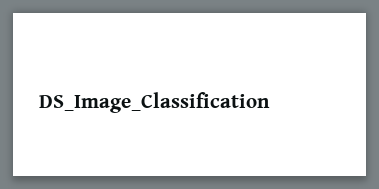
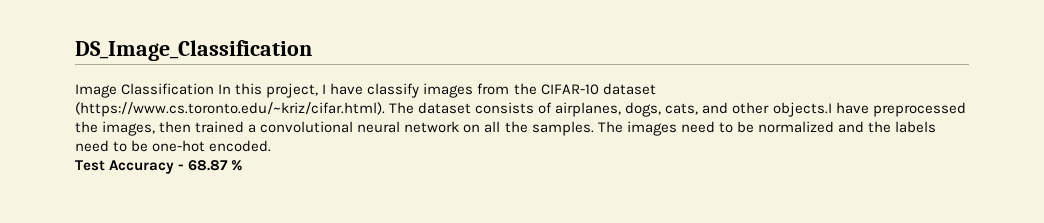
(270, 102) none -> [75,83,656,98] [75,102,966,117] [75,121,936,136] [75,140,272,152] [75,160,243,174] // Image Classification In this project, I have classify images from the CIFAR-10 dataset (https://www.cs.toronto.edu/~kriz/cifar.html). The dataset consists of airplanes, dogs, cats, and other objects.I have preprocessed the images, then trained a convolutional neural network on all the samples. The images need to be normalized and the labels need to be one-hot encoded. // Test Accuracy - 68.87 %

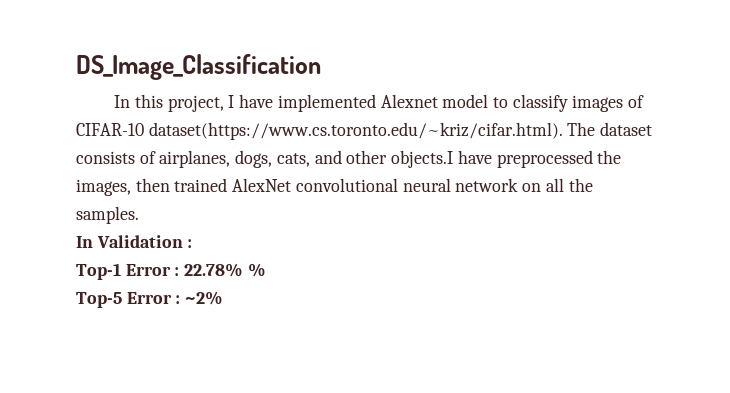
[75,83,215,98] Image Classification -> (321, 67) none
[367,83,656,98] [75,102,385,117] classify images from the CIFAR-10 dataset (https://www.cs.toronto.edu/~kriz/cifar.html). -> [277,94,645,112] [76,122,563,140] implemented Alexnet model to classify images of CIFAR-10 dataset(https://www.cs.toronto.edu/~kriz/cifar.html).
[248,124,257,133] a -> [232,178,292,192] AlexNet
[597,121,936,136] [75,140,272,152] [75,160,243,174] The images need to be normalized and the labels need to be one-hot encoded. // Test Accuracy - 68.87 % -> [76,235,193,248] [76,263,266,280] [76,291,224,308] // In Validation : // Top-1 Error : 22.78% % // Top-5 Error : ~2%

